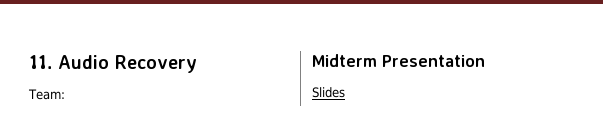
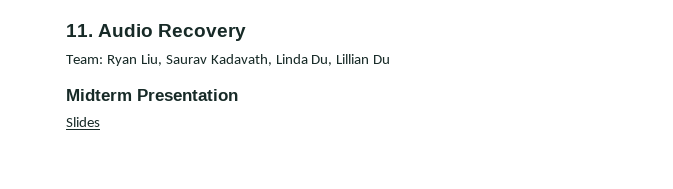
(65, 94) none -> [106,54,391,66] Ryan Liu, Saurav Kadavath, Linda Du, Lillian Du

